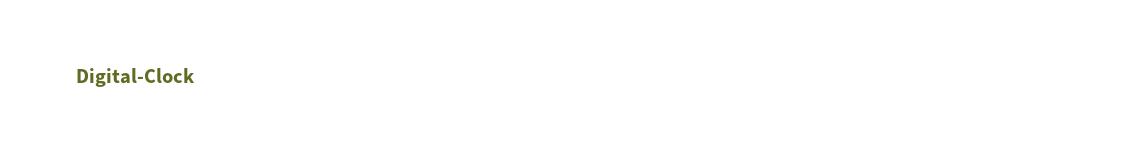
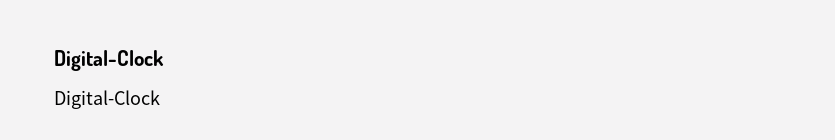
[76,68,195,87] Digital-Clock -> [54,50,164,71] [54,90,160,109] Digital-Clock // Digital-Clock

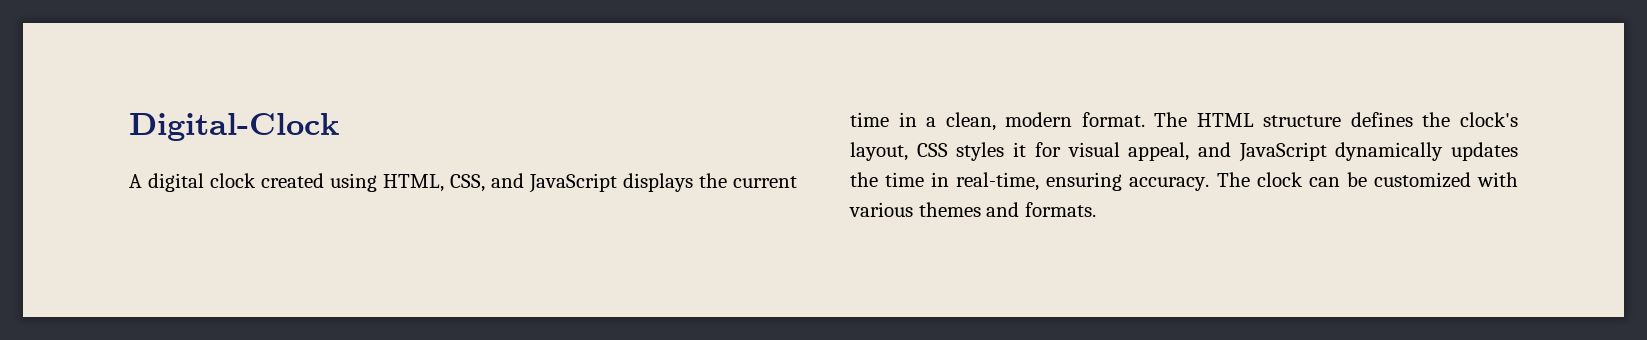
[54,90,160,109] Digital-Clock -> [129,173,797,193] [850,112,1518,131] [850,142,1518,162] [850,172,1518,191] [849,202,1096,217] A digital clock created using HTML, CSS, and JavaScript displays the current time in a clean, modern format. The HTML structure defines the clock's layout, CSS styles it for visual appeal, and JavaScript dynamically updates the time in real-time, ensuring accuracy. The clock can be customized with various themes and formats.

